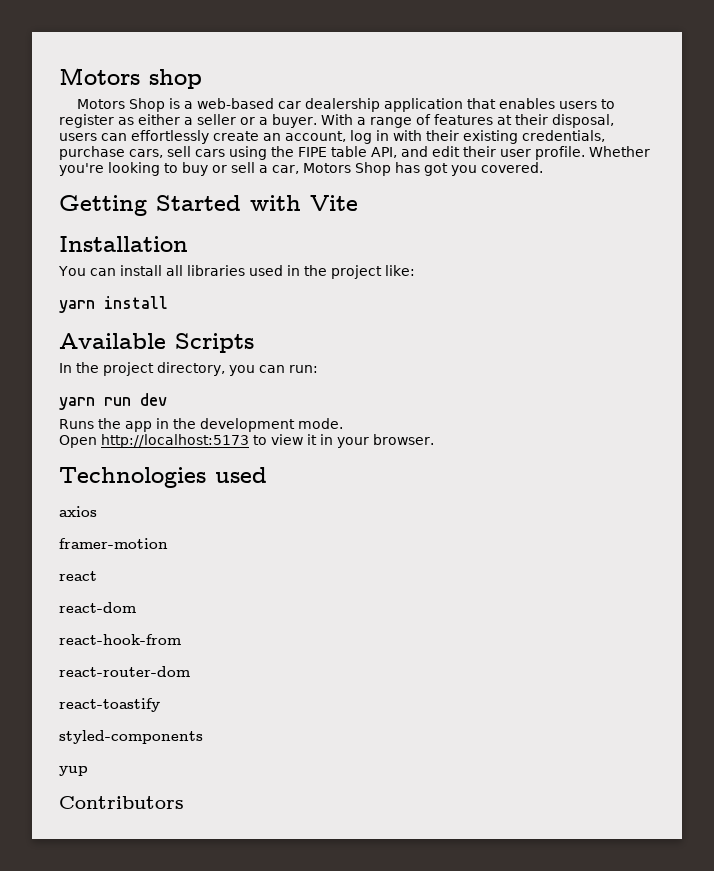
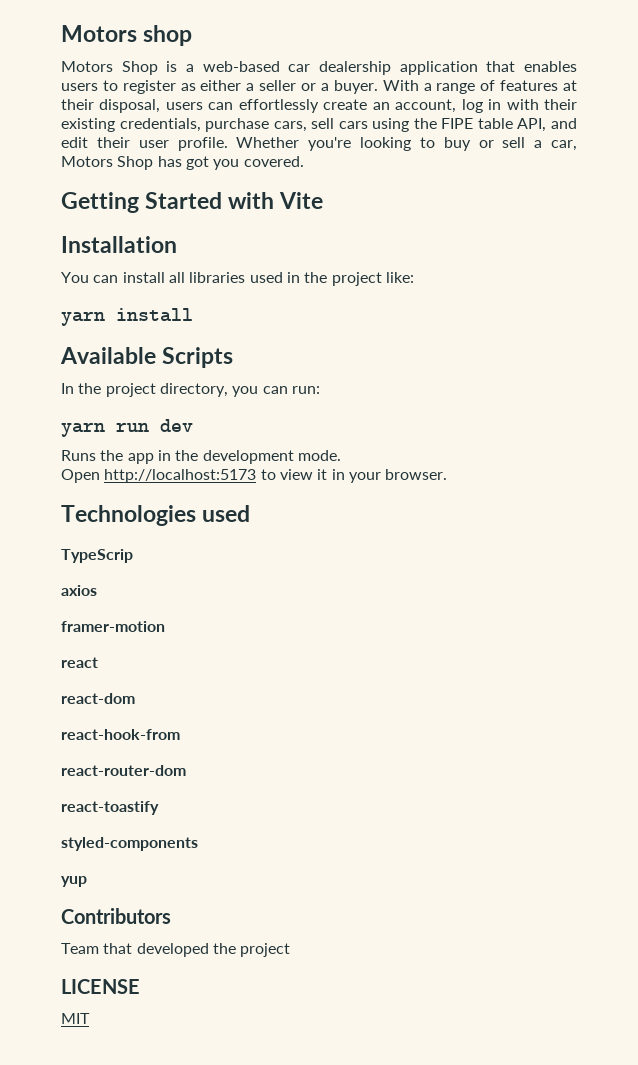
(267, 475) none -> [61,549,133,563] // TypeScrip
(184, 802) none -> [61,943,291,957] [61,979,140,994] [61,1013,90,1024] // Team that developed the project // LICENSE // MIT

